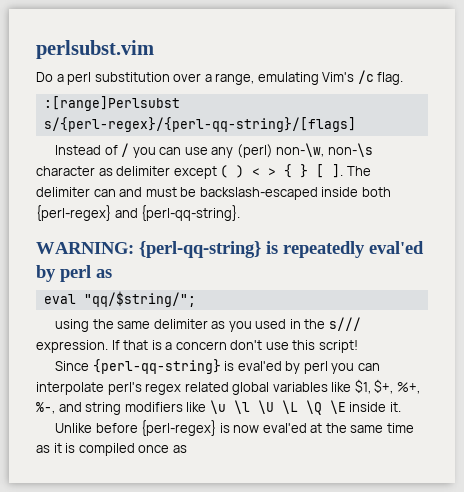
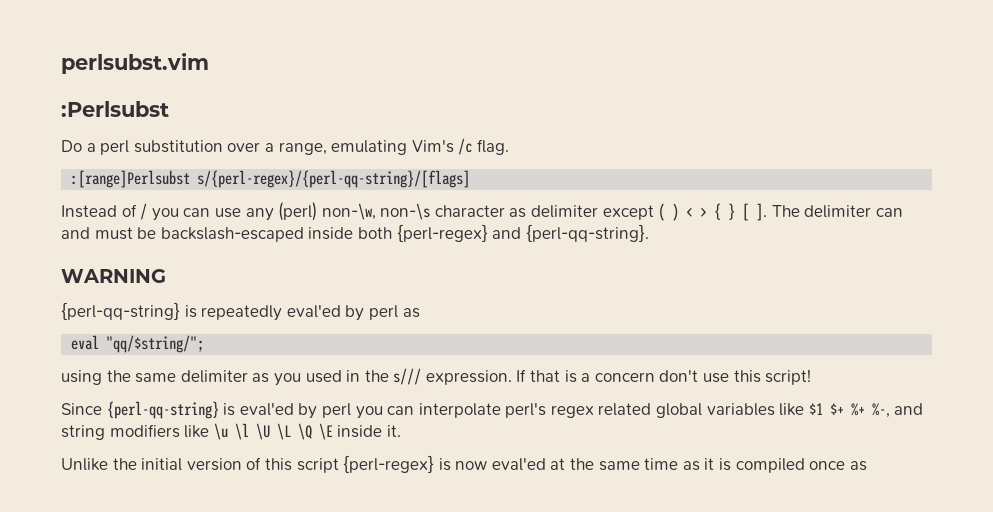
(154, 49) none -> [61,101,169,117] // :Perlsubst
[36,242,134,254] WARNING: -> [61,269,166,283] WARNING //
[354,379,420,394] $1, $+, %+, -> [808,403,865,416] $1 $+ %+
[95,423,138,433] before -> [112,457,339,473] the initial version of this script

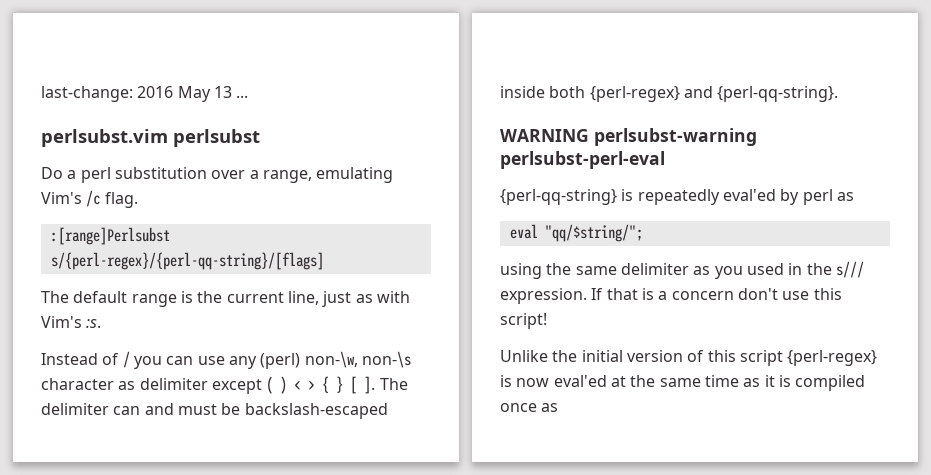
(61, 63) none -> [41,86,249,102] last-change: 2016 May 13 ... //
[61,101,169,117] // :Perlsubst -> [173,129,260,147] perlsubst
(471, 179) none -> [41,291,410,307] [41,316,102,328] // The default range is the current line, just as with Vim's :s.
(166, 276) none -> [594,128,757,146] [500,151,665,169] perlsubst-warning perlsubst-perl-eval
[61,401,924,419] [61,423,401,440] // Since {perl-qq-string} is eval'ed by perl you can interpolate perl's regex related global variables like $1 $+ %+ %-, and string modifiers like \u \l \U \L \Q \E inside it. -> (547, 321) none

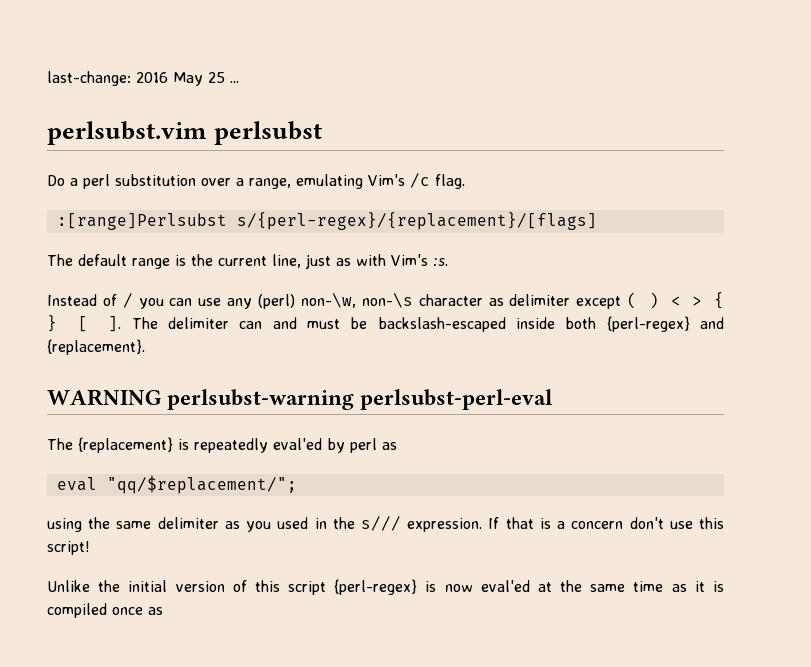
[213,86,232,98] 13 -> [208,72,225,83] 25
[50,252,324,270] s/{perl-regex}/{perl-qq-string}/[flags] -> [236,212,597,230] s/{perl-regex}/{replacement}/[flags]
[717,86,839,102] {perl-qq-string}. -> [47,339,145,355] {replacement}.
[500,189,617,205] {perl-qq-string} -> [47,437,173,453] The {replacement}
[544,224,643,242] "qq/$string/"; -> [106,475,297,494] "qq/$replacement/";

